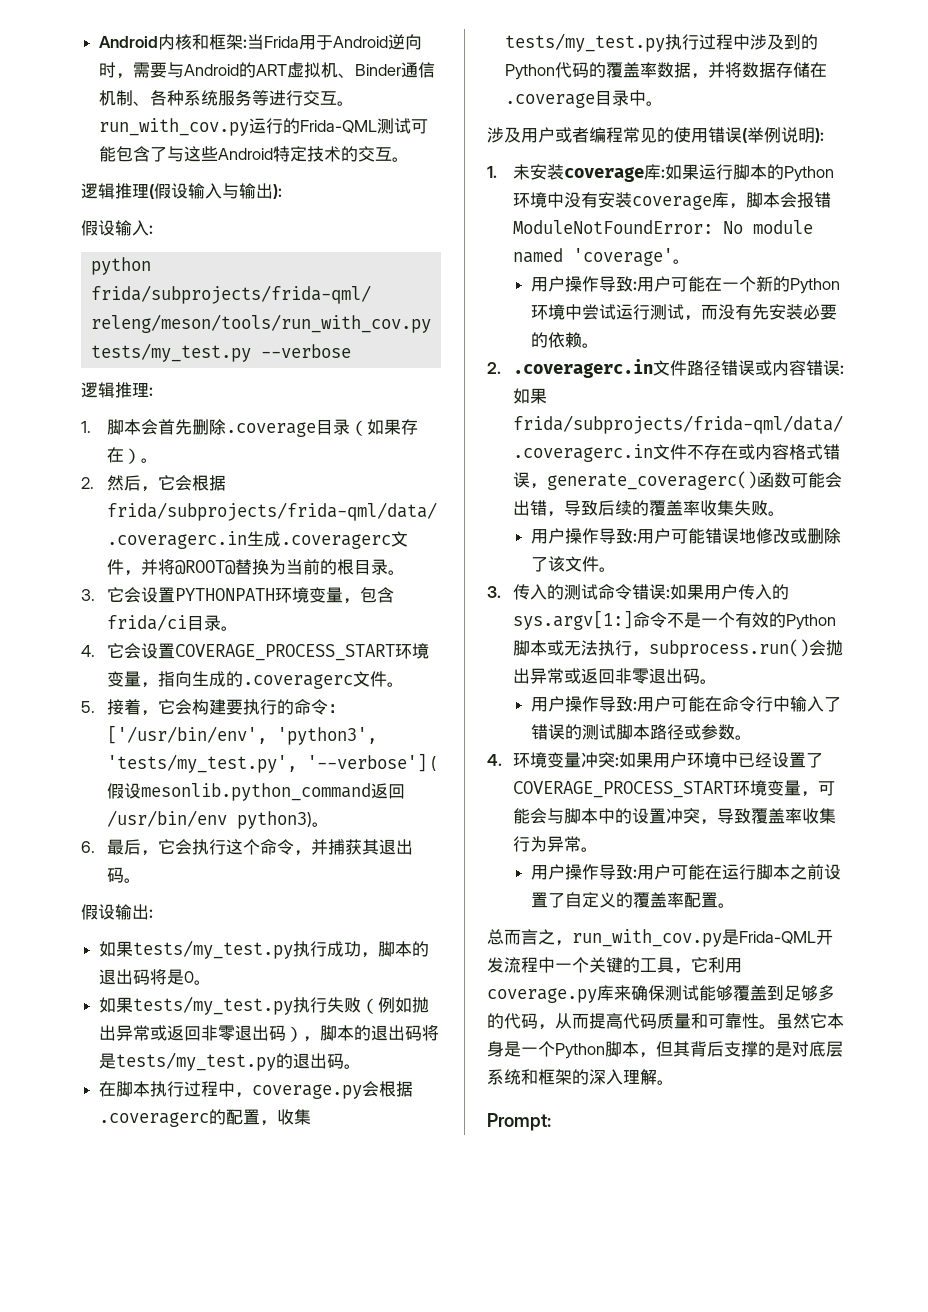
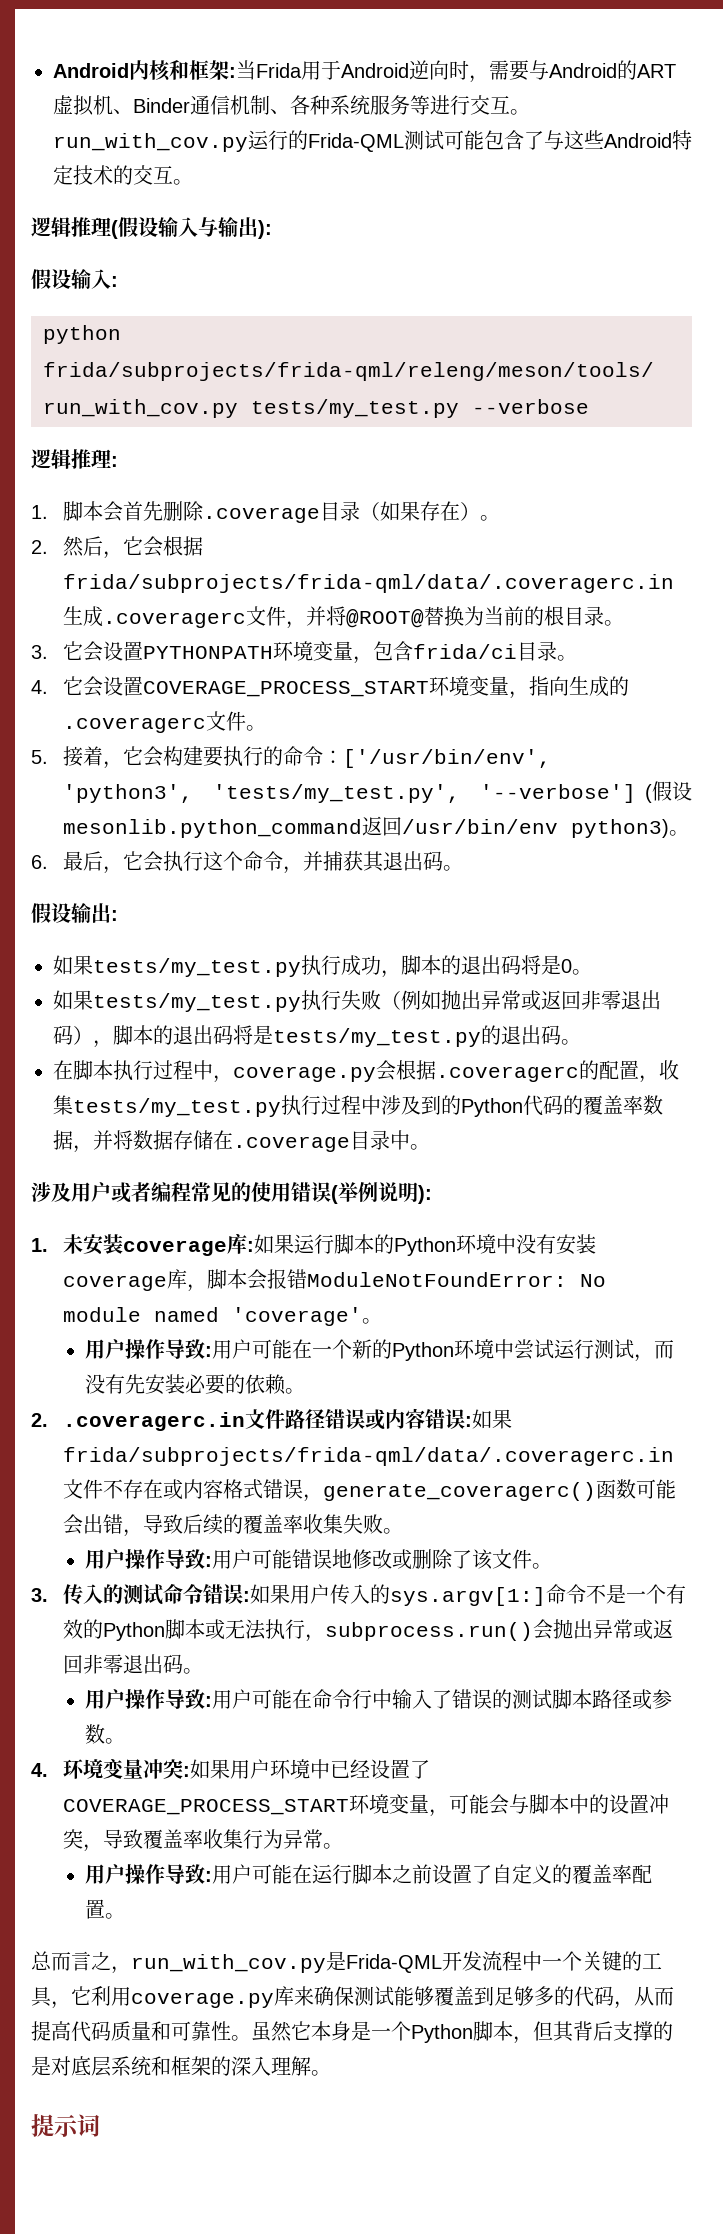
[487,1113,551,1131] Prompt: -> [31,2114,100,2137] 提示词

